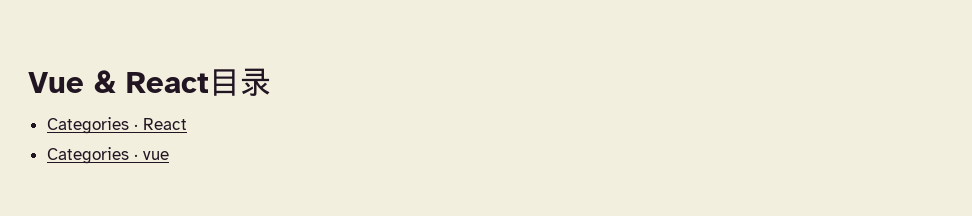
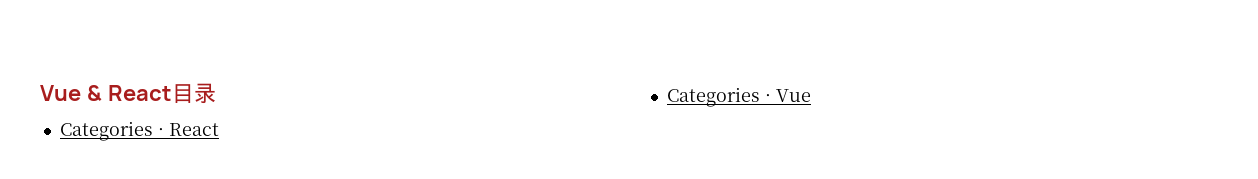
[142,151,169,160] vue -> [775,89,811,102] Vue

